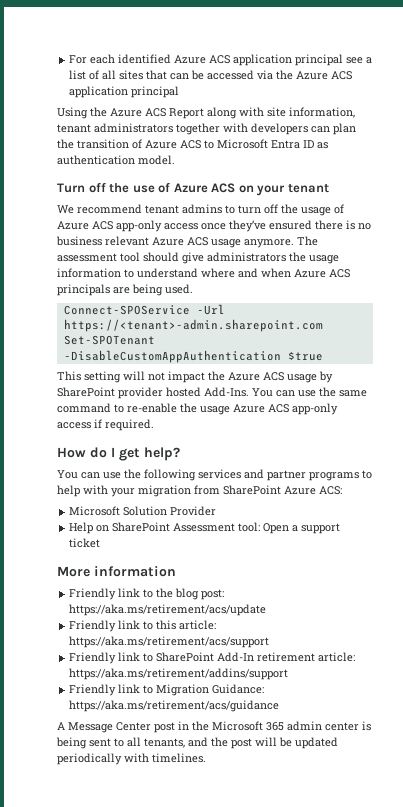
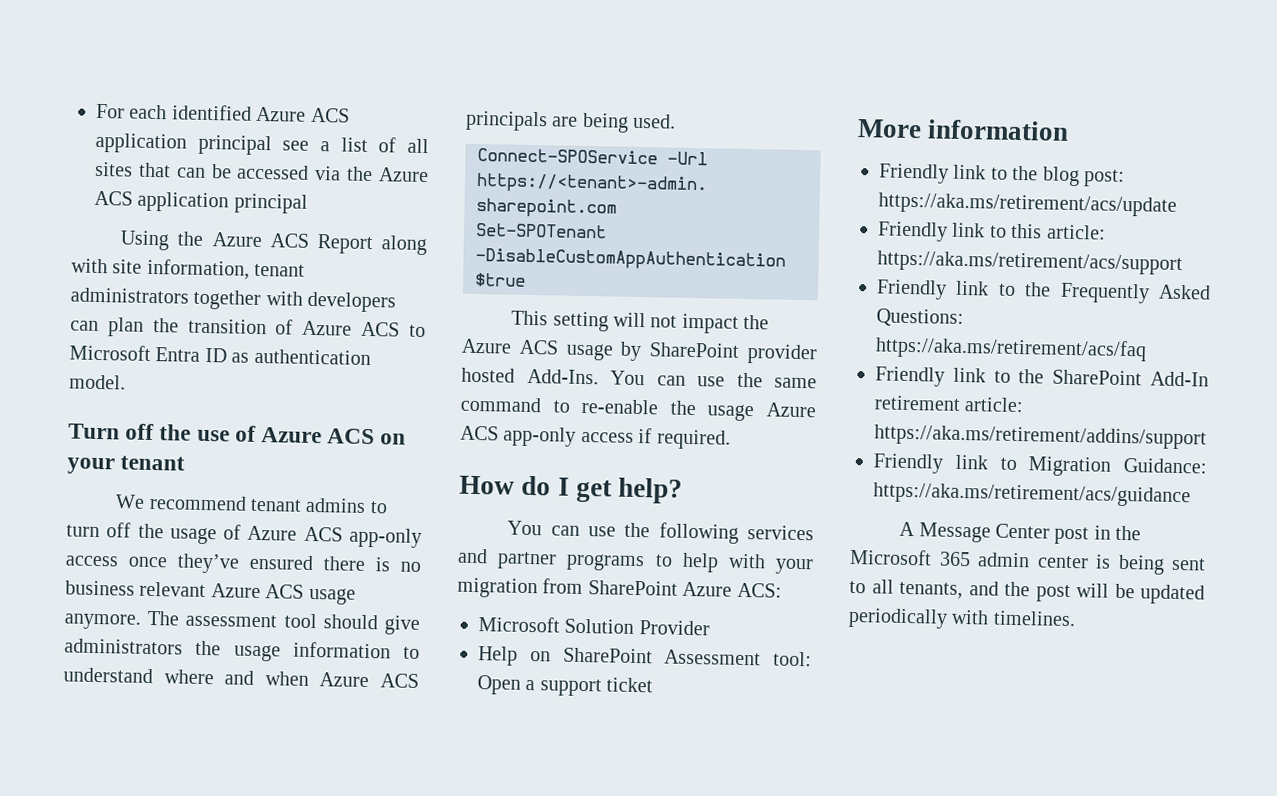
(154, 657) none -> [1024,282,1211,304] [876,308,964,327] [875,336,1147,362] [875,366,1045,387] the Frequently Asked Questions: https://aka.ms/retirement/acs/faq // Friendly link to the

